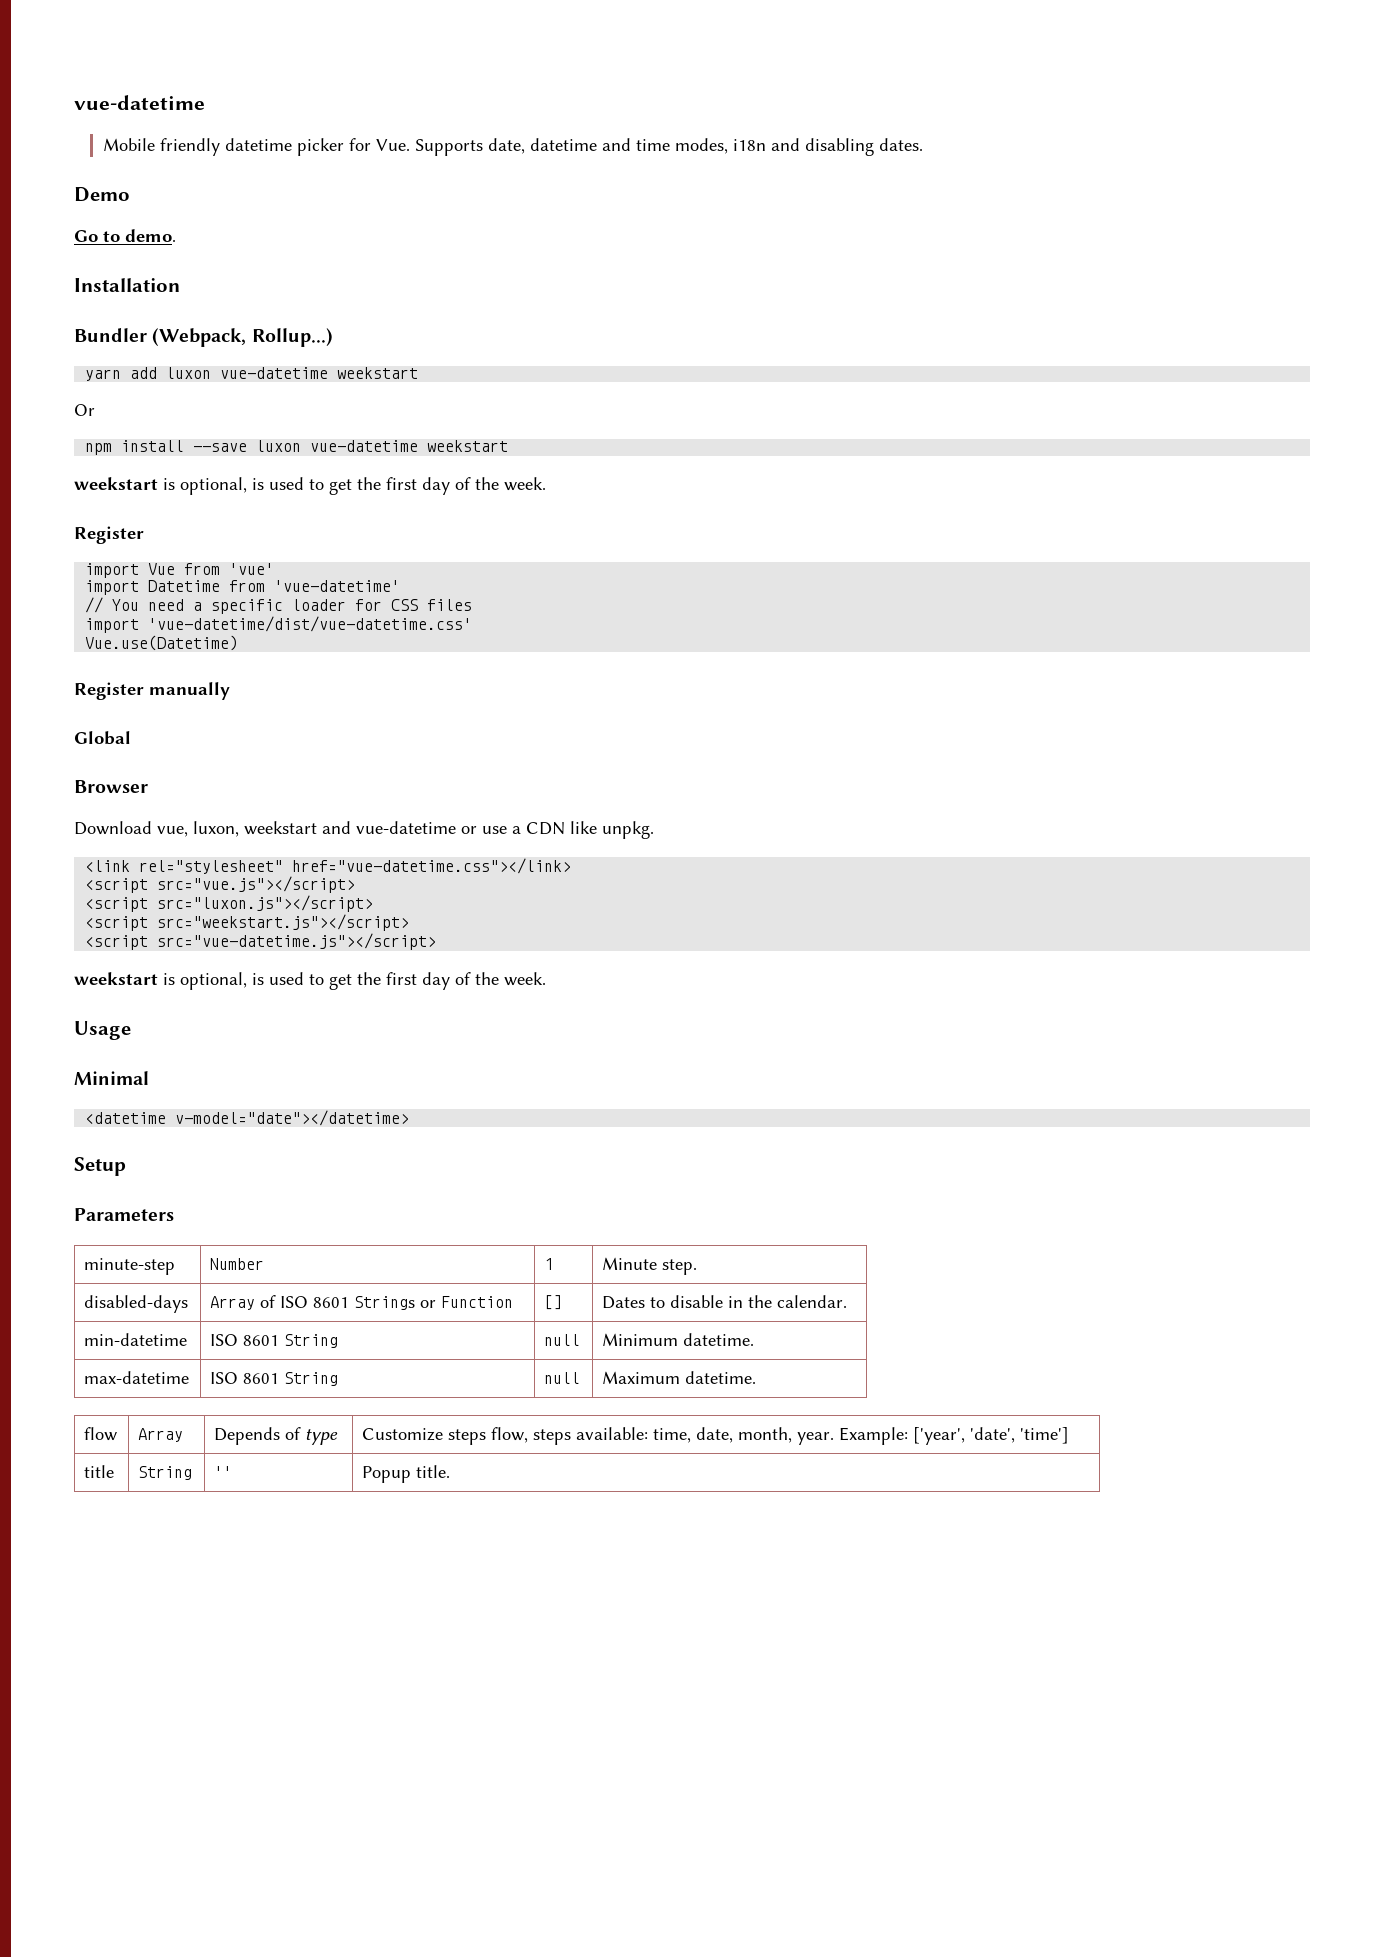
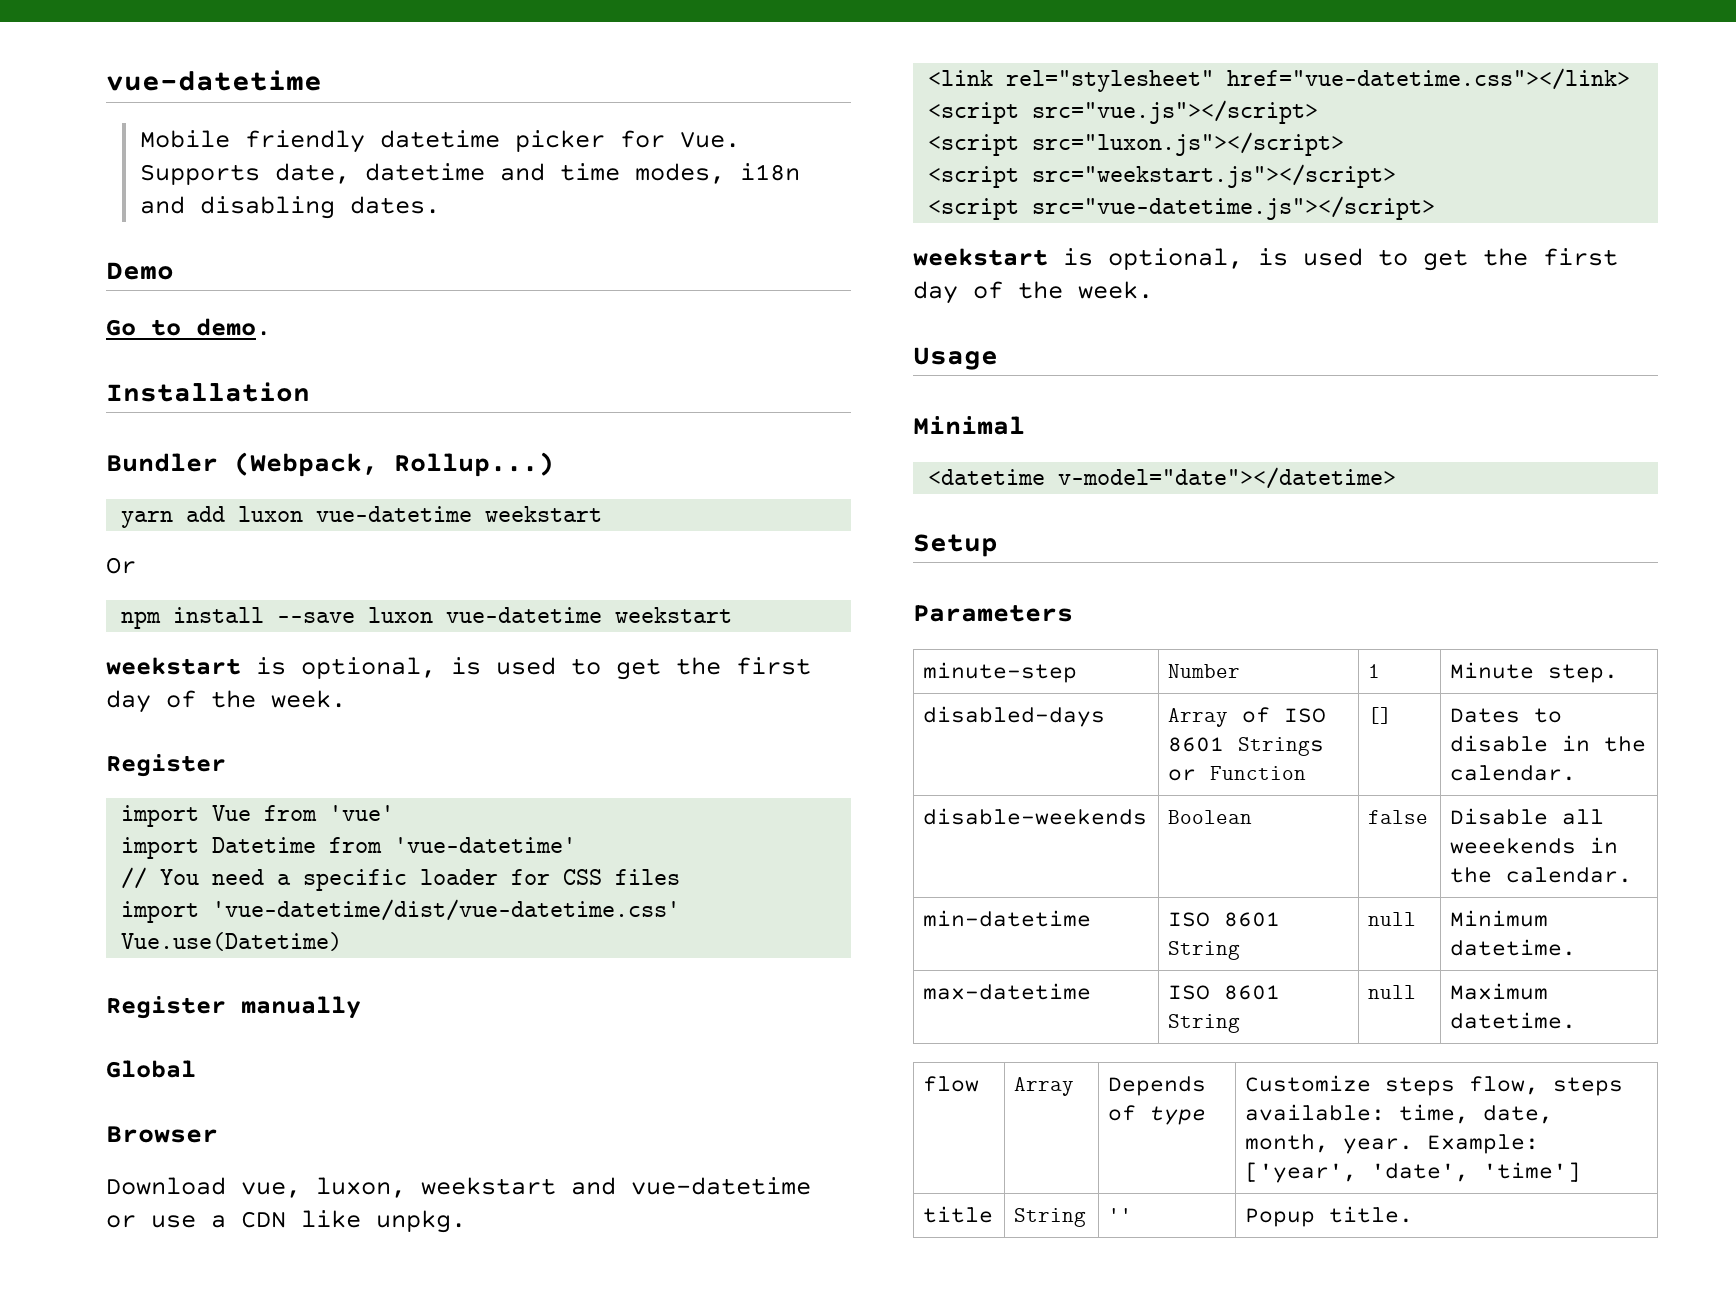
(848, 1301) none -> [923,808,1148,825] [1168,810,1253,824] [1368,810,1429,824] [1450,808,1605,825] [1450,837,1619,854] [1450,867,1633,883] // disable-weekends | Boolean | false | Disable all weeekends in the calendar.

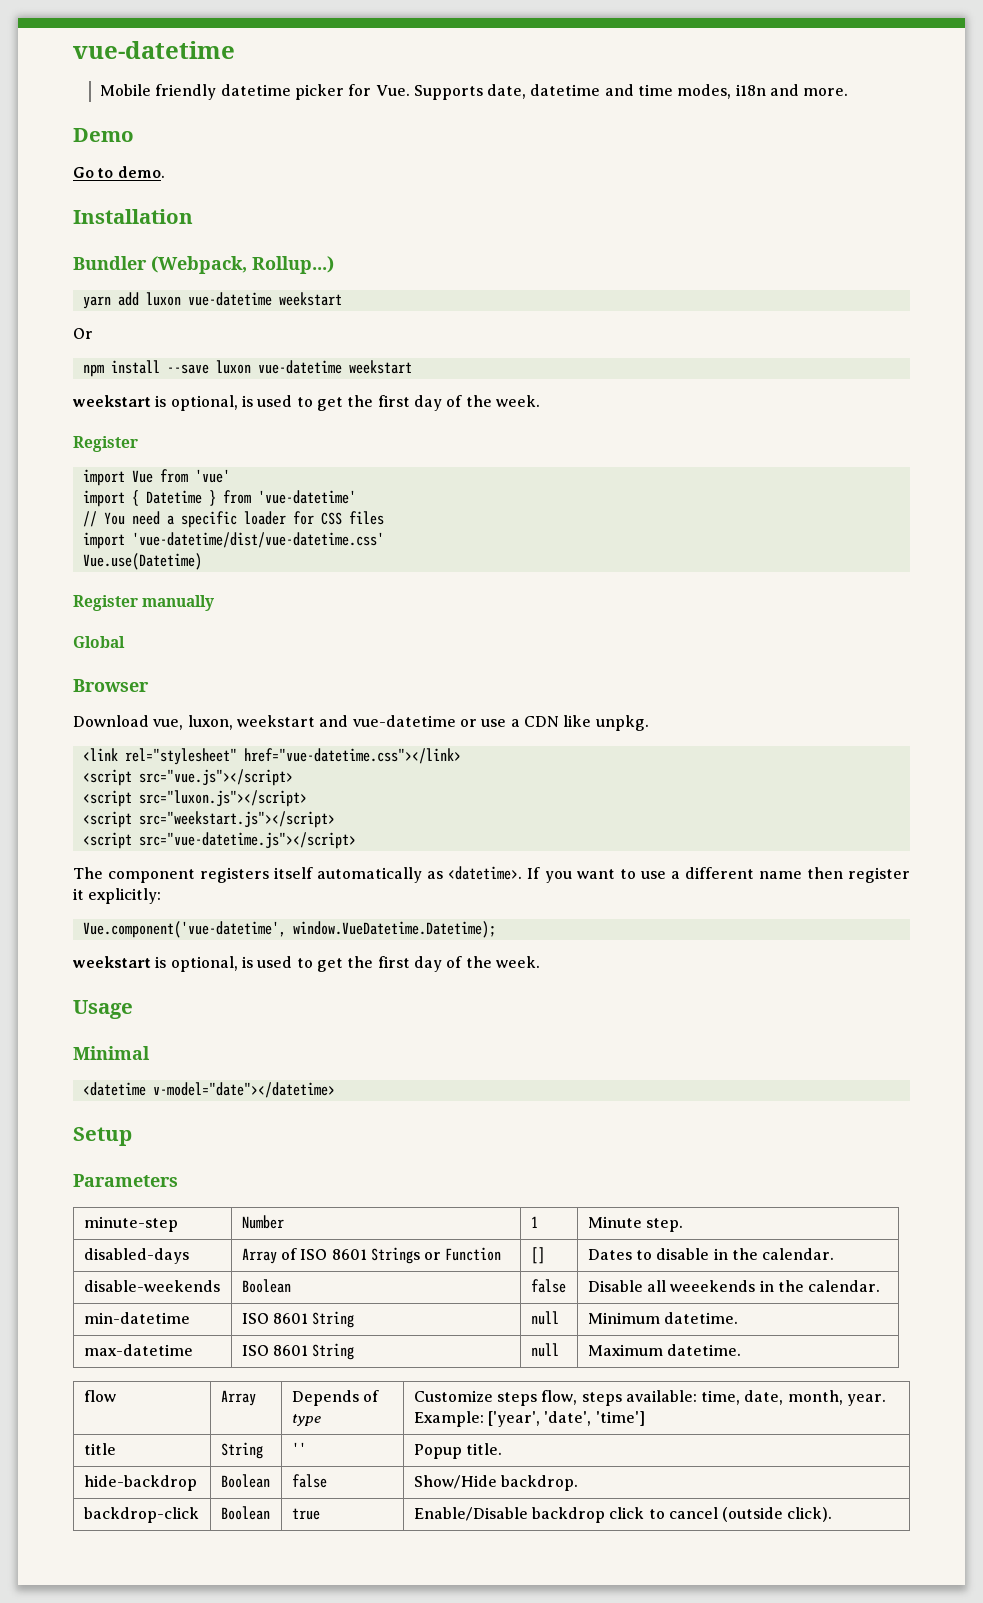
[199,196,440,219] disabling dates. -> [803,88,849,96] more.
[212,837,317,853] Datetime -> [131,490,216,506] { Datetime }
(1436, 208) none -> [73,866,910,883] [73,888,162,904] [82,921,496,938] // The component registers itself automatically as <datetime>. If you want to use a different name then register it explicitly: // Vue.component('vue-datetime', window.VueDatetime.Datetime);
(1414, 1214) none -> [83,1475,197,1491] [220,1474,270,1488] [291,1474,327,1488] [413,1475,578,1491] [83,1507,199,1523] [220,1506,270,1520] [291,1508,320,1520] [413,1507,833,1523] // hide-backdrop | Boolean | false | Show/Hide backdrop. // backdrop-click | Boolean | true | Enable/Disable backdrop click to cancel (outside click).

